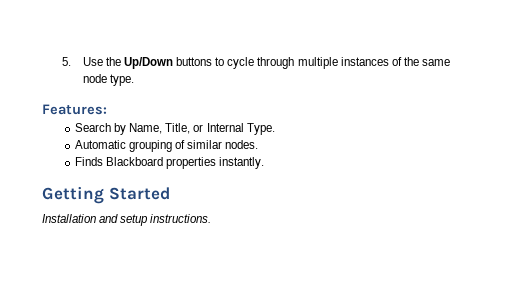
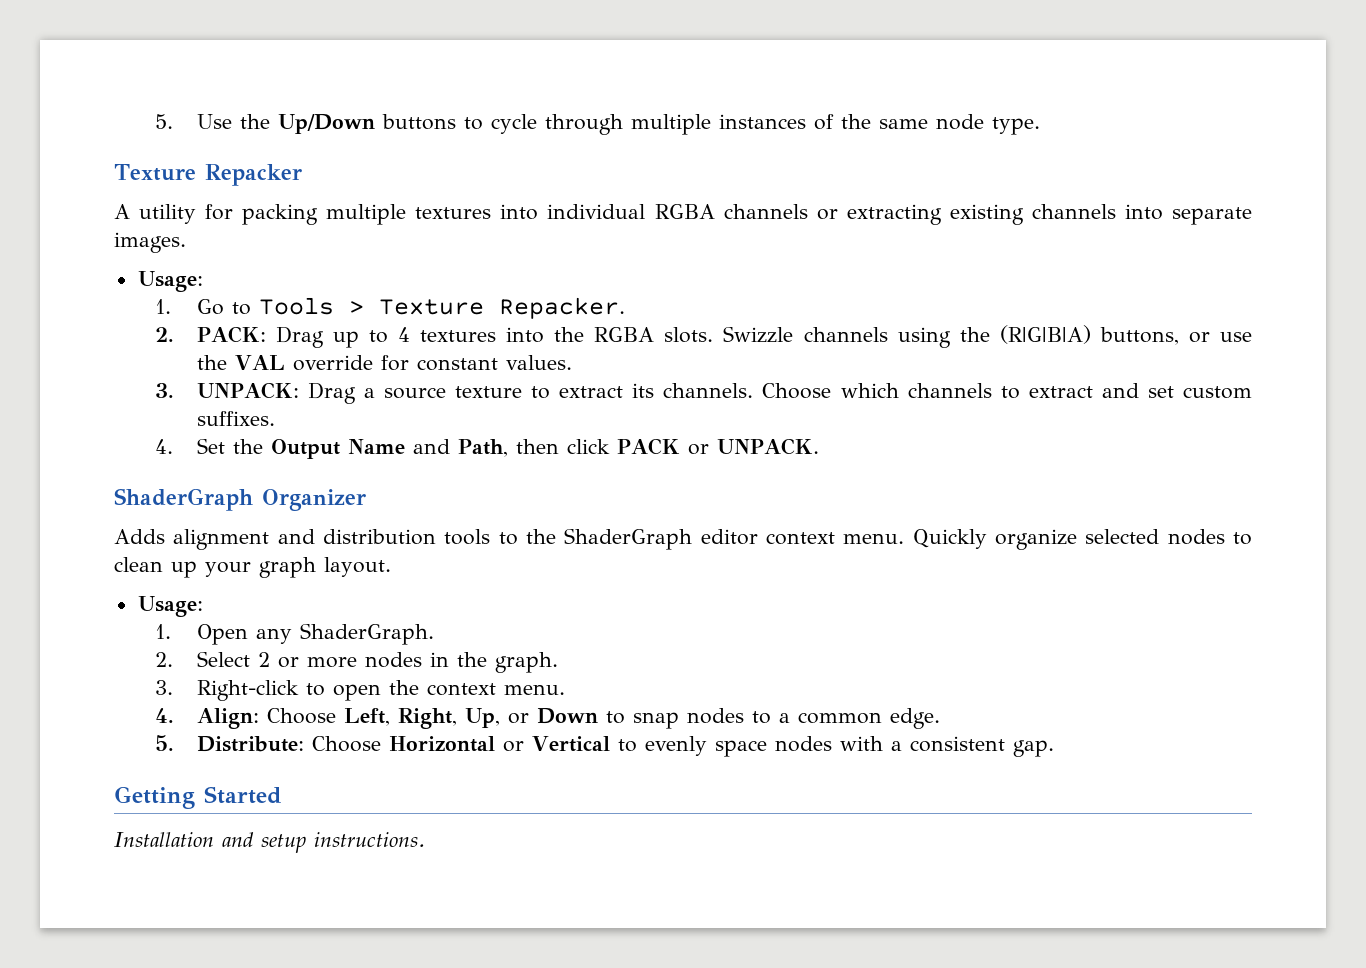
[42,104,107,115] [75,123,275,135] [75,140,259,152] [75,157,265,169] Features: // Search by Name, Title, or Internal Type. // Automatic grouping of similar nodes. // Finds Blackboard properties instantly. -> [114,164,302,186] [114,204,1253,225] [114,232,186,253] [137,271,203,292] [155,297,625,319] [155,325,1252,348] [196,355,572,371] [155,382,1252,404] [196,411,275,426] [155,438,819,459] [114,488,366,511] [114,528,1252,550] [114,557,391,578] [137,596,203,617] [155,623,434,645] [155,651,558,673] [155,680,565,701] [155,708,940,729] [155,735,1054,757] Texture Repacker // A utility for packing multiple textures into individual RGBA channels or extracting existing channels into separate images. // Usage: // 1. Go to Tools > Texture Repacker. // 2. PACK: Drag up to 4 textures into the RGBA slots. Swizzle channels using the (R|G|B|A) buttons, or use the VAL override for constant values. // 3. UNPACK: Drag a source texture to extract its channels. Choose which channels to extract and set custom suffixes. // 4. Set the Output Name and Path, then click PACK or UNPACK. // ShaderGraph Organizer // Adds alignment and distribution tools to the ShaderGraph editor context menu. Quickly organize selected nodes to clean up your graph layout. // Usage: // 1. Open any ShaderGraph. // 2. Select 2 or more nodes in the graph. // 3. Right-click to open the context menu. // 4. Align: Choose Left, Right, Up, or Down to snap nodes to a common edge. // 5. Distribute: Choose Horizontal or Vertical to evenly space nodes with a consistent gap.

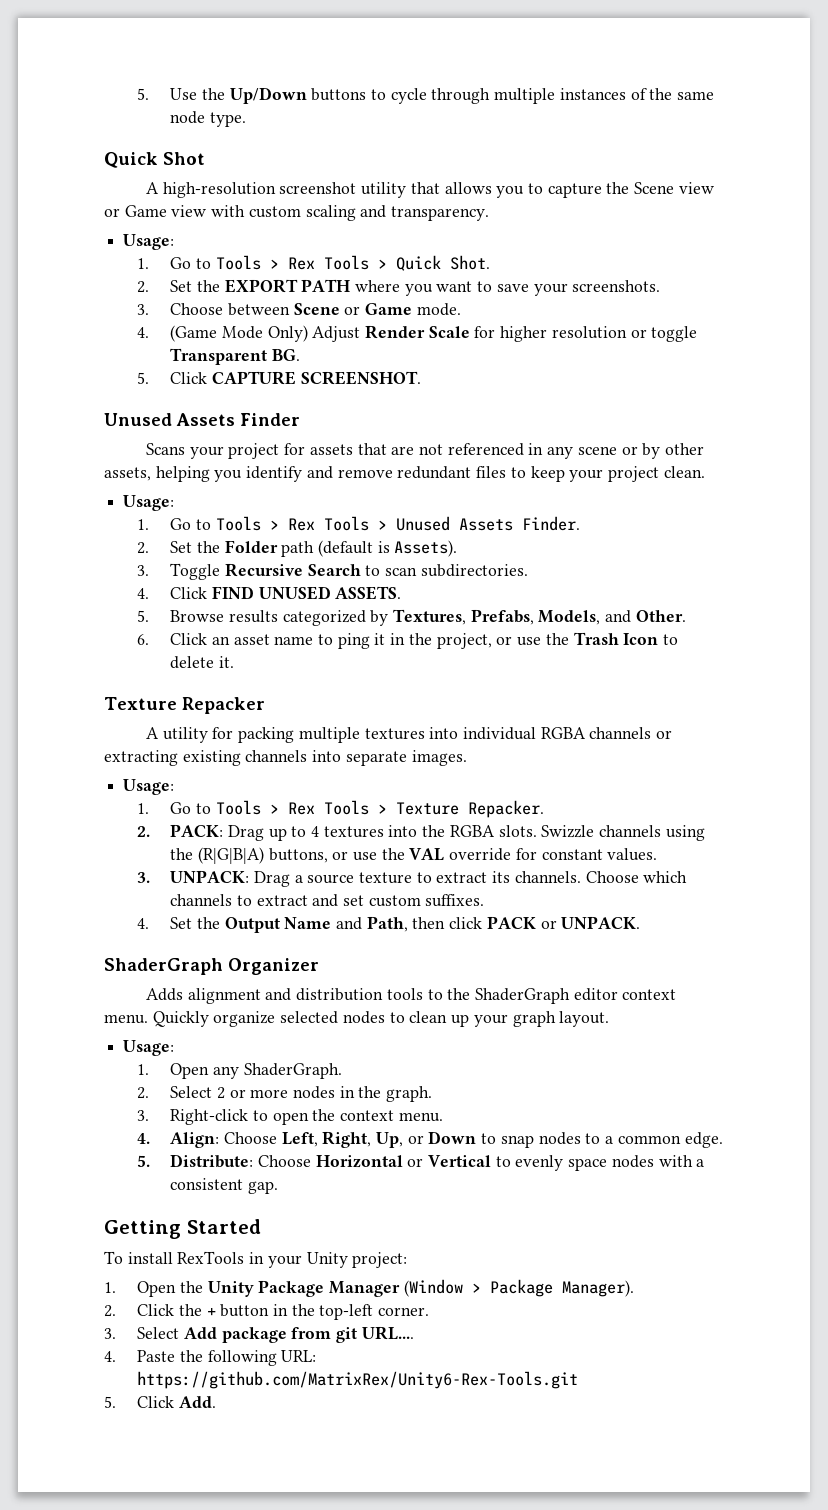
(1040, 126) none -> [104,152,205,168] [145,182,714,198] [104,205,490,221] [123,234,175,250] [137,255,490,271] [137,279,661,296] [137,303,461,316] [137,325,698,342] [170,348,300,365] [137,371,421,385] [104,413,300,426] [145,443,705,459] [104,466,705,482] [123,495,175,511] [137,516,580,531] [137,540,458,557] [137,563,528,580] [137,586,402,600] [137,609,686,626] [137,632,678,649] [170,656,234,669] // Quick Shot // A high-resolution screenshot utility that allows you to capture the Scene view or Game view with custom scaling and transparency. // Usage: // 1. Go to Tools > Rex Tools > Quick Shot. // 2. Set the EXPORT PATH where you want to save your screenshots. // 3. Choose between Scene or Game mode. // 4. (Game Mode Only) Adjust Render Scale for higher resolution or toggle Transparent BG. // 5. Click CAPTURE SCREENSHOT. // Unused Assets Finder // Scans your project for assets that are not referenced in any scene or by other assets, helping you identify and remove redundant files to keep your project clean. // Usage: // 1. Go to Tools > Rex Tools > Unused Assets Finder. // 2. Set the Folder path (default is Assets). // 3. Toggle Recursive Search to scan subdirectories. // 4. Click FIND UNUSED ASSETS. // 5. Browse results categorized by Textures, Prefabs, Models, and Other. // 6. Click an asset name to ping it in the project, or use the Trash Icon to delete it.
(364, 307) none -> [287,800,387,815] Rex Tools >
[114,832,425,853] Installation and setup instructions. -> [104,1251,408,1268] [104,1279,634,1297] [104,1304,430,1320] [104,1326,414,1343] [104,1350,317,1366] [137,1371,579,1389] [104,1396,216,1408] To install RexTools in your Unity project: // 1. Open the Unity Package Manager (Window > Package Manager). // 2. Click the + button in the top-left corner. // 3. Select Add package from git URL.... // 4. Paste the following URL: https://github.com/MatrixRex/Unity6-Rex-Tools.git // 5. Click Add.

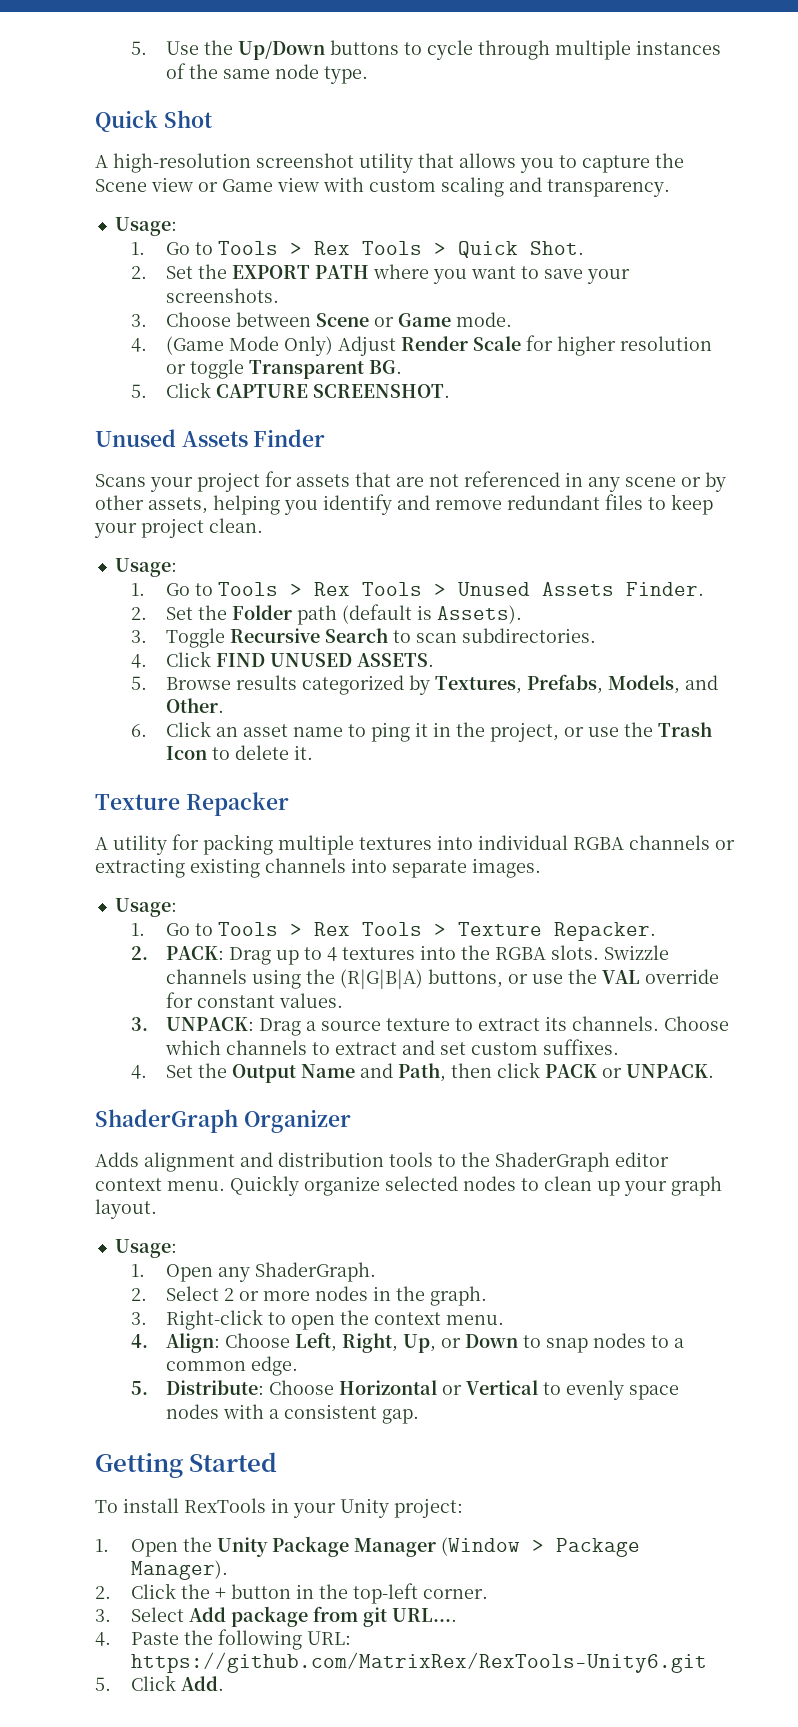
[137,1371,579,1389] https://github.com/MatrixRex/Unity6-Rex-Tools.git -> [130,1652,707,1673] https://github.com/MatrixRex/RexTools-Unity6.git

